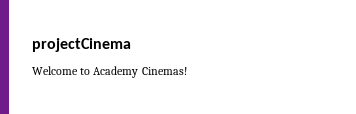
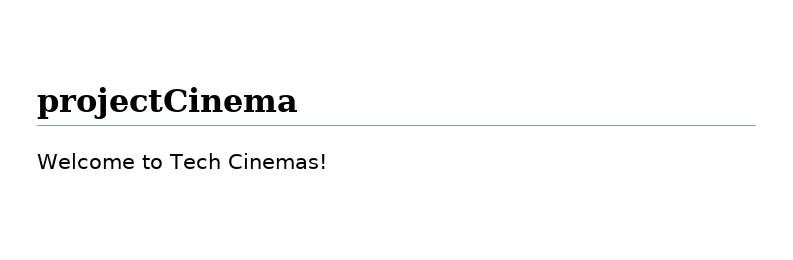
[93,66,139,78] Academy -> [168,153,221,169] Tech

